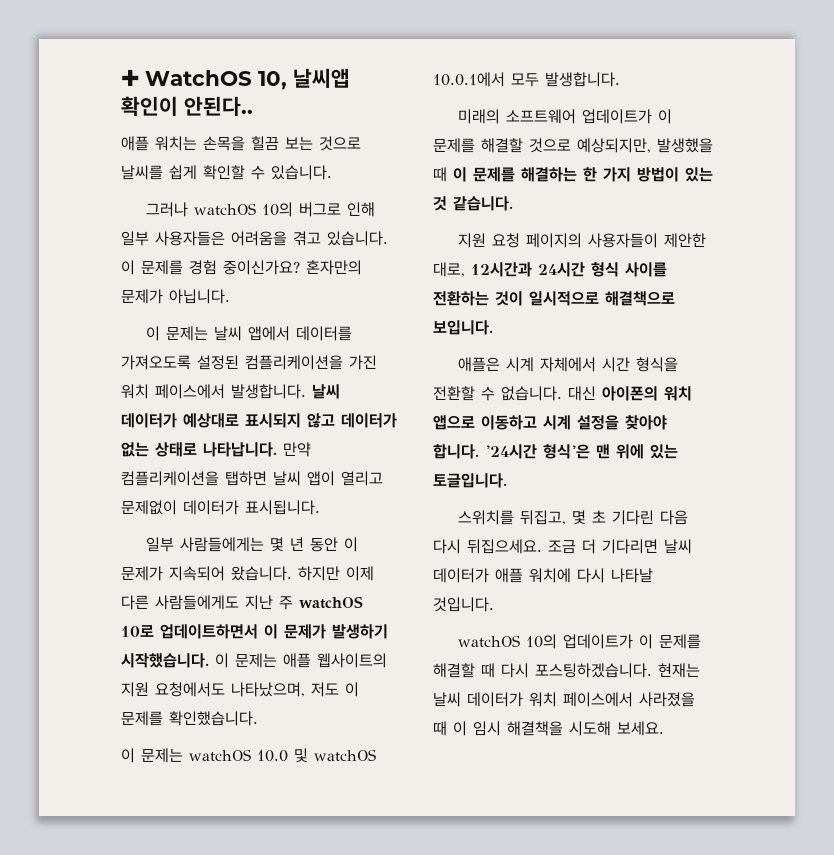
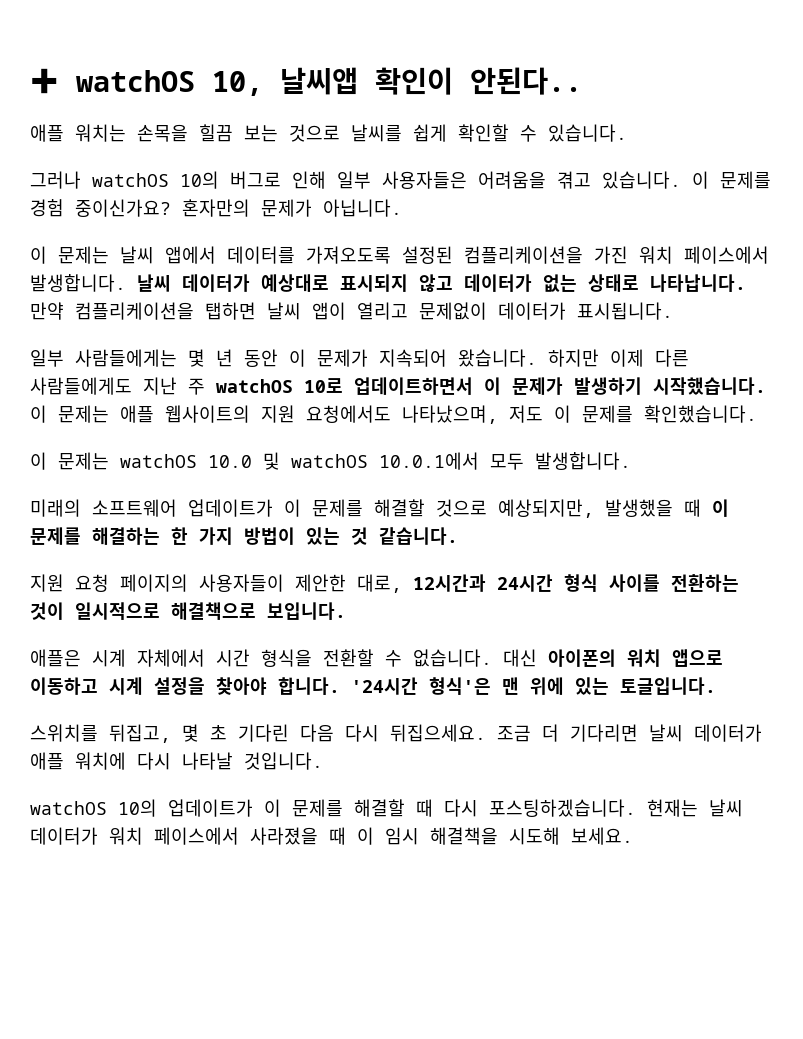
[145,70,252,86] WatchOS -> [76,70,195,92] watchOS

